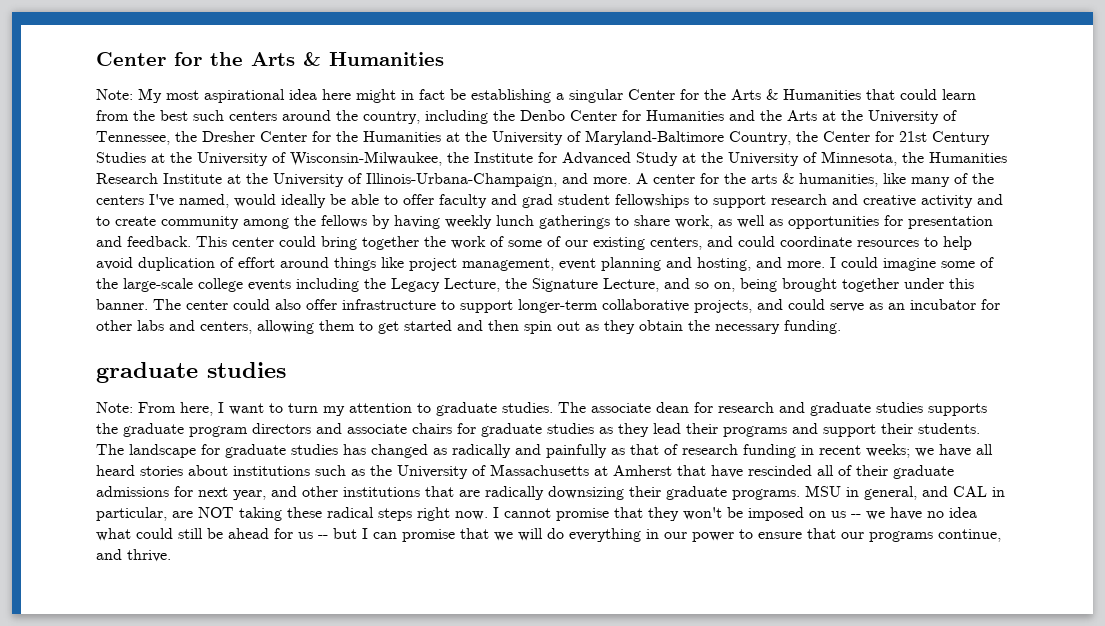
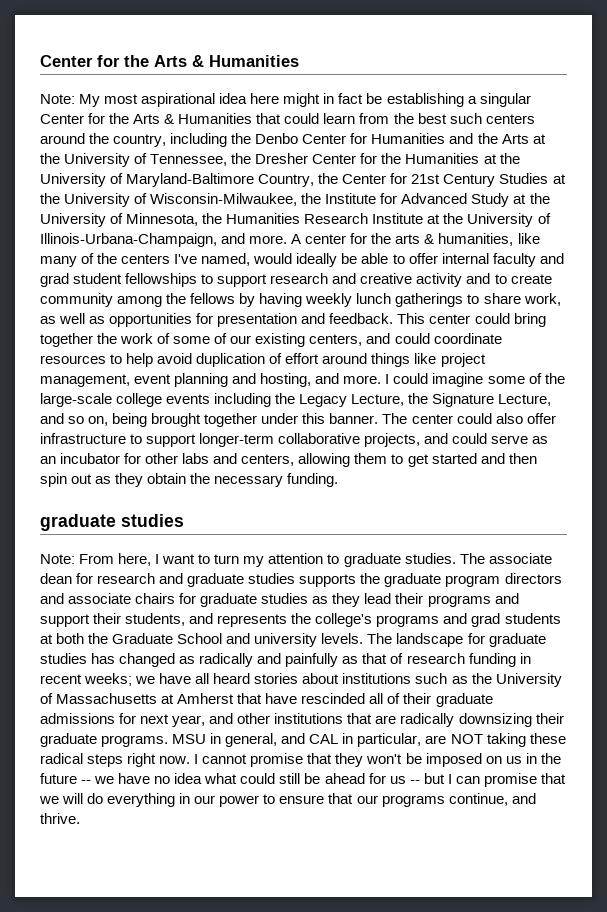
(434, 199) none -> [441,253,489,264] internal
[918,423,980,434] students. -> [125,613,561,627] [40,633,364,647] students, and represents the college's programs and grad students at both the Graduate School and university levels.
(846, 514) none -> [525,753,561,764] [40,773,77,784] in the future

